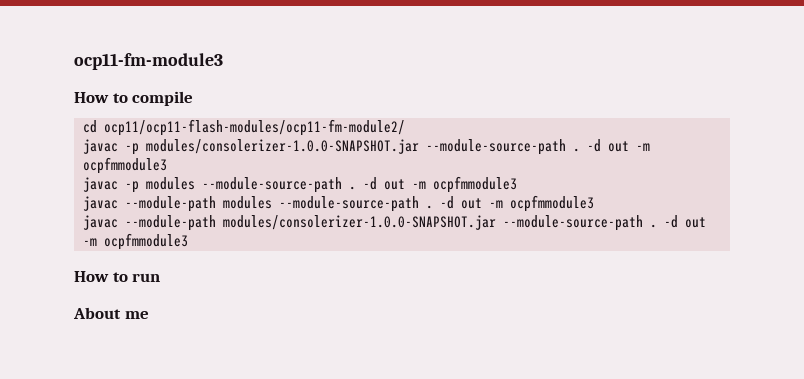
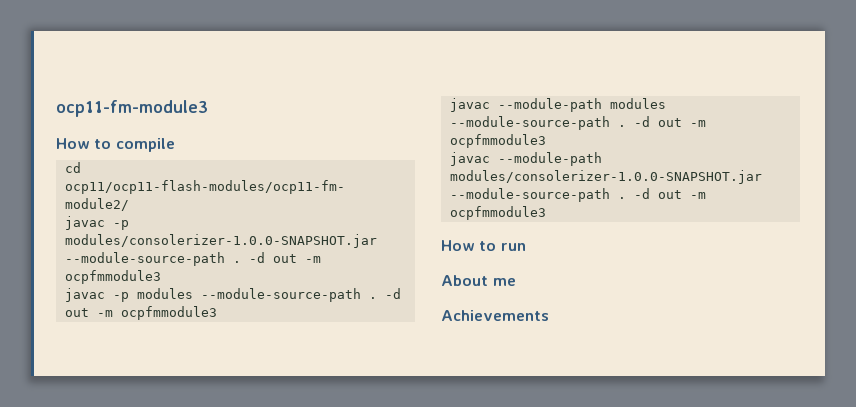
(149, 315) none -> [441,310,549,321] // Achievements

